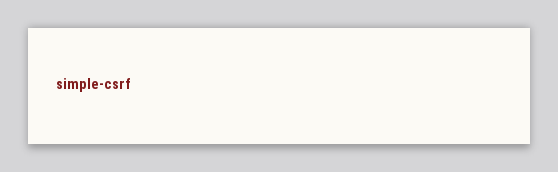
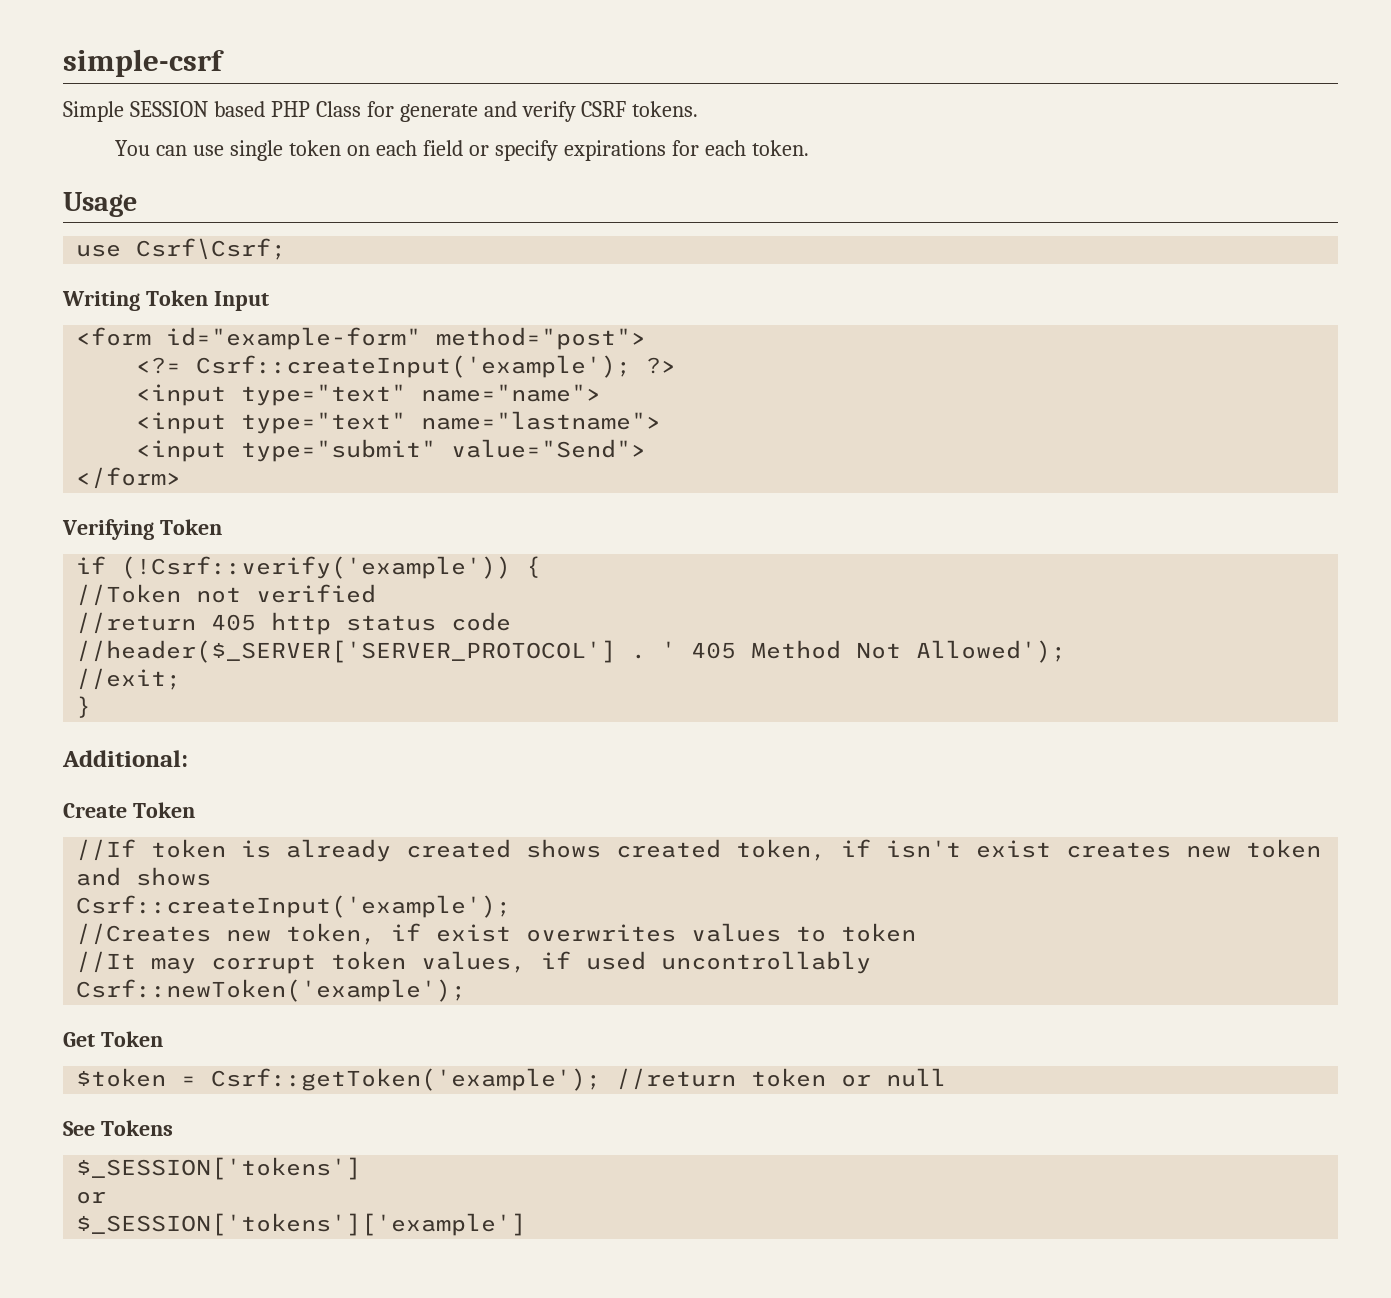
(131, 85) none -> [63,101,699,122] [115,140,809,161] [63,192,137,217] [76,238,287,260] [62,290,269,311] [76,327,647,350] [136,355,677,378] [136,384,602,406] [136,411,662,434] [136,439,647,462] [76,467,182,489] [62,519,222,540] [76,556,542,579] [76,584,377,606] [76,612,512,635] [76,640,1067,663] [76,668,182,690] [76,696,92,718] [62,750,188,767] [63,802,195,818] [76,839,1322,862] [76,867,212,886] [76,895,512,918] [76,923,917,945] [76,951,872,974] [76,979,467,1002] [63,1031,163,1047] [76,1068,947,1091] [63,1120,173,1136] [76,1157,362,1180] [76,1191,107,1204] [76,1213,527,1236] // Simple SESSION based PHP Class for generate and verify CSRF tokens. // You can use single token on each field or specify expirations for each token. // Usage // use Csrf\Csrf; // Writing Token Input // <form id="example-form" method="post"> // <?= Csrf::createInput('example'); ?> // <input type="text" name="name"> // <input type="text" name="lastname"> // <input type="submit" value="Send"> // </form> // Verifying Token // if (!Csrf::verify('example')) { // //Token not verified // //return 405 http status code // //header($_SERVER['SERVER_PROTOCOL'] . ' 405 Method Not Allowed'); // //exit; // } // Additional: // Create Token // //If token is already created shows created token, if isn't exist creates new token and shows // Csrf::createInput('example'); // //Creates new token, if exist overwrites values to token // //It may corrupt token values, if used uncontrollably // Csrf::newToken('example'); // Get Token // $token = Csrf::getToken('example'); //return token or null // See Tokens // $_SESSION['tokens'] // or // $_SESSION['tokens']['example']

